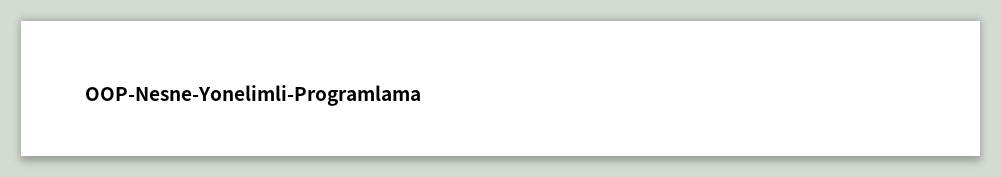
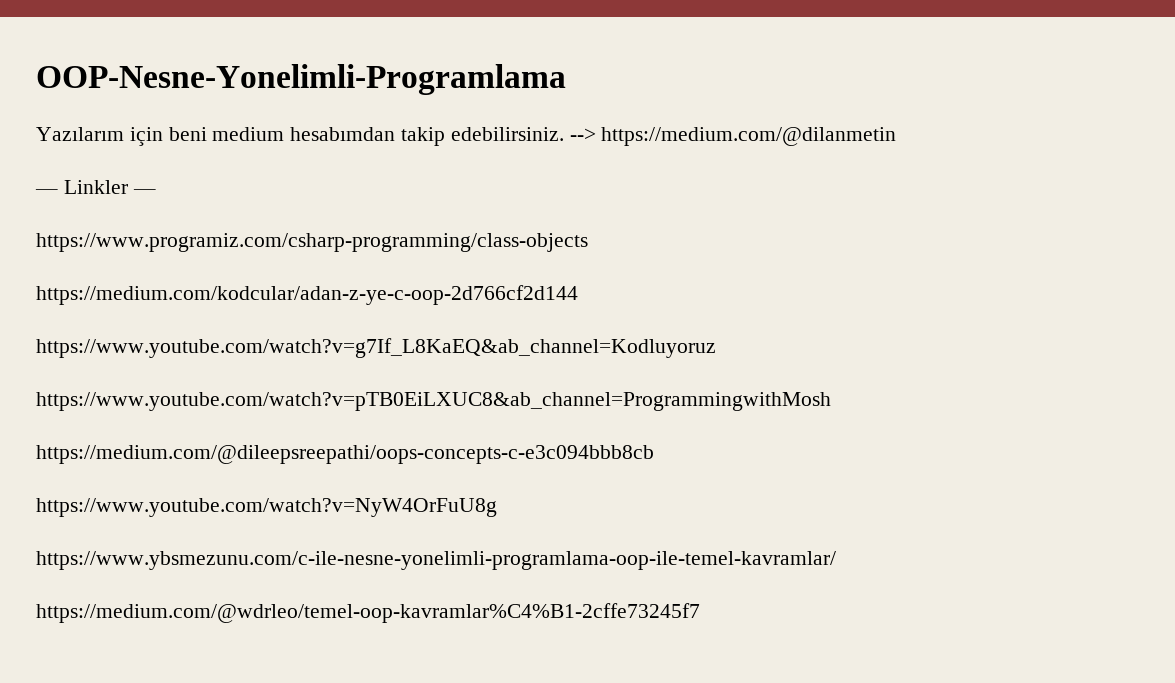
(421, 95) none -> [36,127,897,146] [35,180,156,194] [36,233,588,252] [36,285,578,305] [36,338,716,358] [36,392,831,411] [36,445,654,464] [36,498,497,517] [36,551,836,570] [36,603,700,623] // Yazılarım için beni medium hesabımdan takip edebilirsiniz. --> https://medium.com/@dilanmetin // — Linkler — // https://www.programiz.com/csharp-programming/class-objects // https://medium.com/kodcular/adan-z-ye-c-oop-2d766cf2d144 // https://www.youtube.com/watch?v=g7If_L8KaEQ&ab_channel=Kodluyoruz // https://www.youtube.com/watch?v=pTB0EiLXUC8&ab_channel=ProgrammingwithMosh // https://medium.com/@dileepsreepathi/oops-concepts-c-e3c094bbb8cb // https://www.youtube.com/watch?v=NyW4OrFuU8g // https://www.ybsmezunu.com/c-ile-nesne-yonelimli-programlama-oop-ile-temel-kavramlar/ // https://medium.com/@wdrleo/temel-oop-kavramlar%C4%B1-2cffe73245f7

